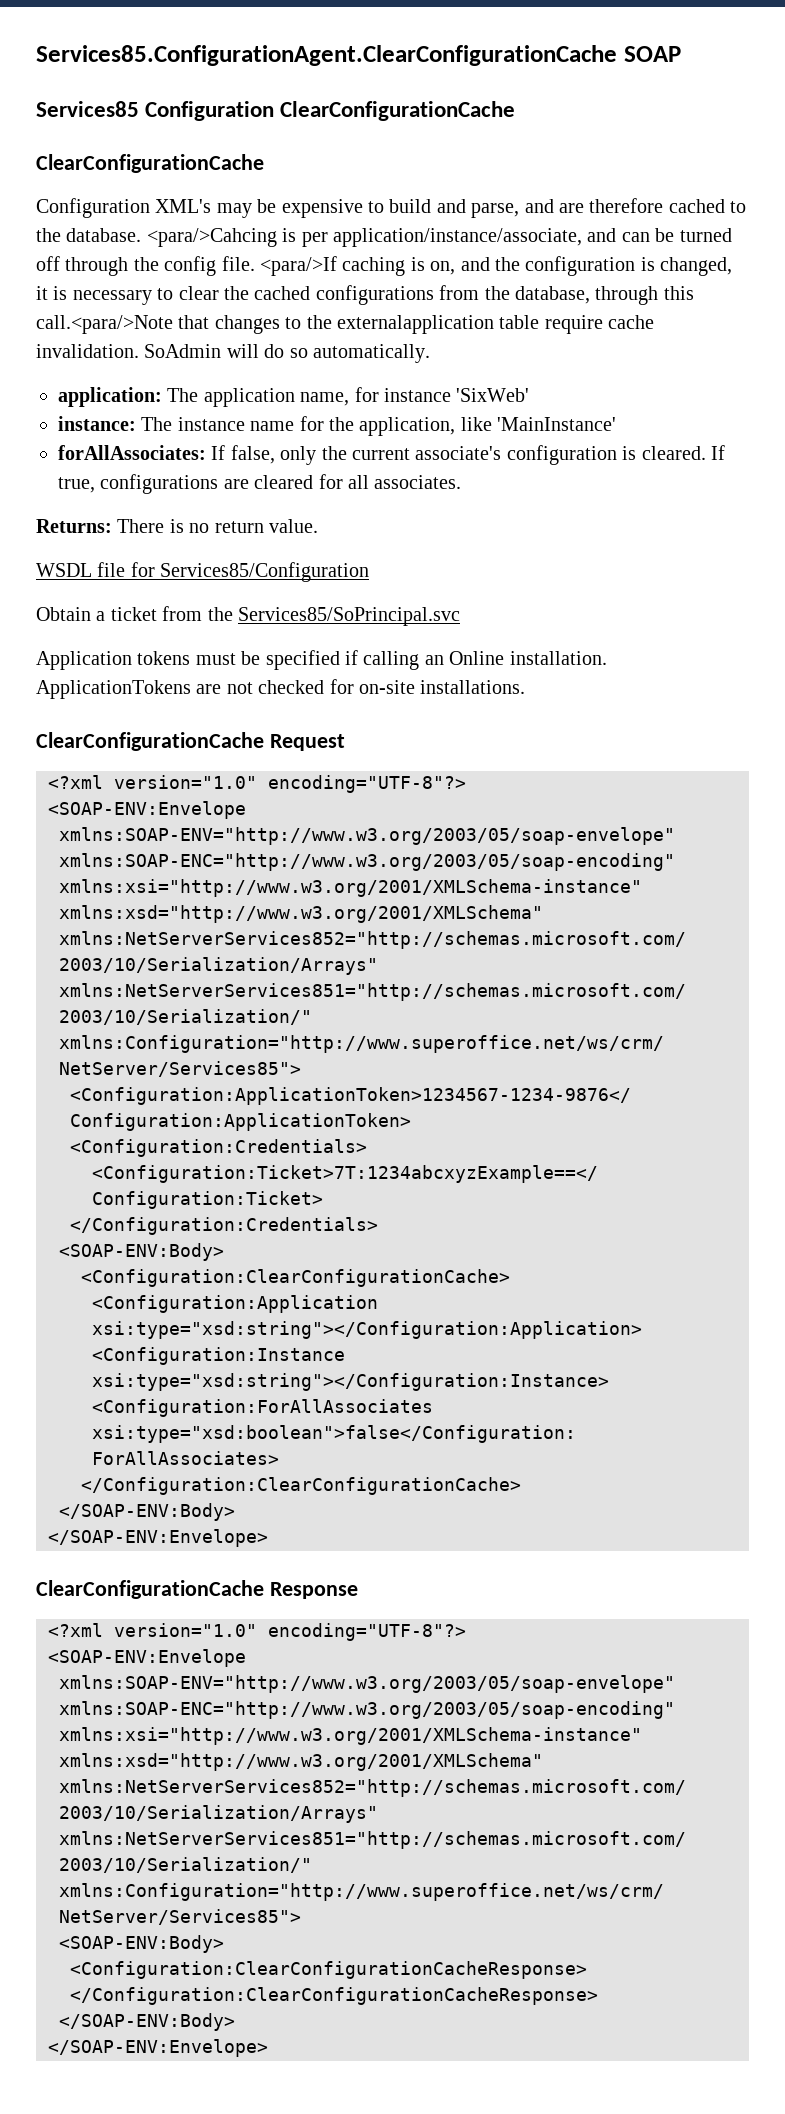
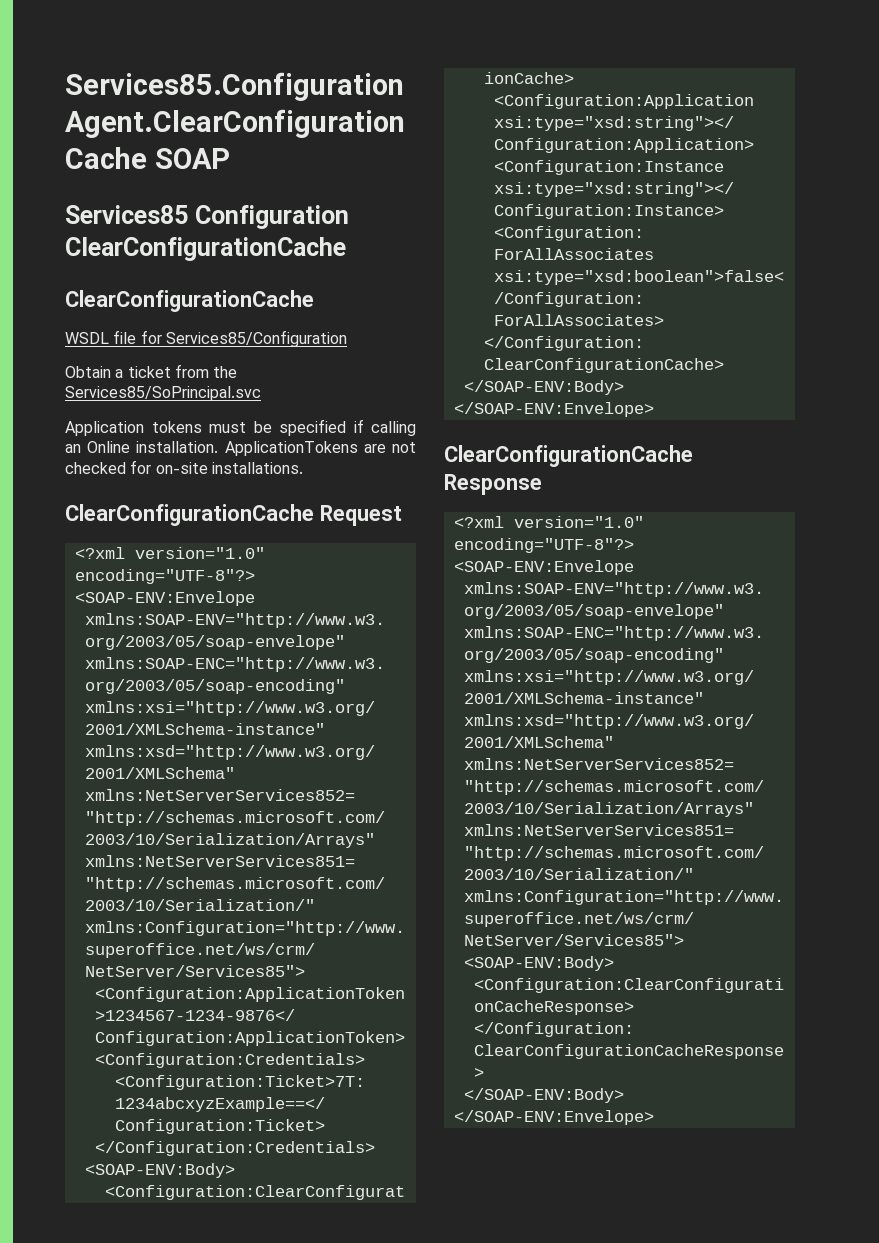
[36,198,747,218] [36,228,732,247] [36,256,733,276] [36,285,694,305] [36,315,655,334] [36,344,430,363] [58,387,530,407] [58,416,617,436] [58,445,725,465] [58,474,462,494] [36,519,318,533] // Configuration XML's may be expensive to build and parse, and are therefore cached to the database. <para/>Cahcing is per application/instance/associate, and can be turned off through the config file. <para/>If caching is on, and the configuration is changed, it is necessary to clear the cached configurations from the database, through this call.<para/>Note that changes to the externalapplication table require cache invalidation. SoAdmin will do so automatically. // application: The application name, for instance 'SixWeb' // instance: The instance name for the application, like 'MainInstance' // forAllAssociates: If false, only the current associate's configuration is cleared. If true, configurations are cleared for all associates. // Returns: There is no return value. -> (314, 301) none

